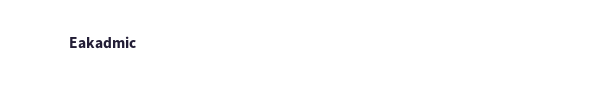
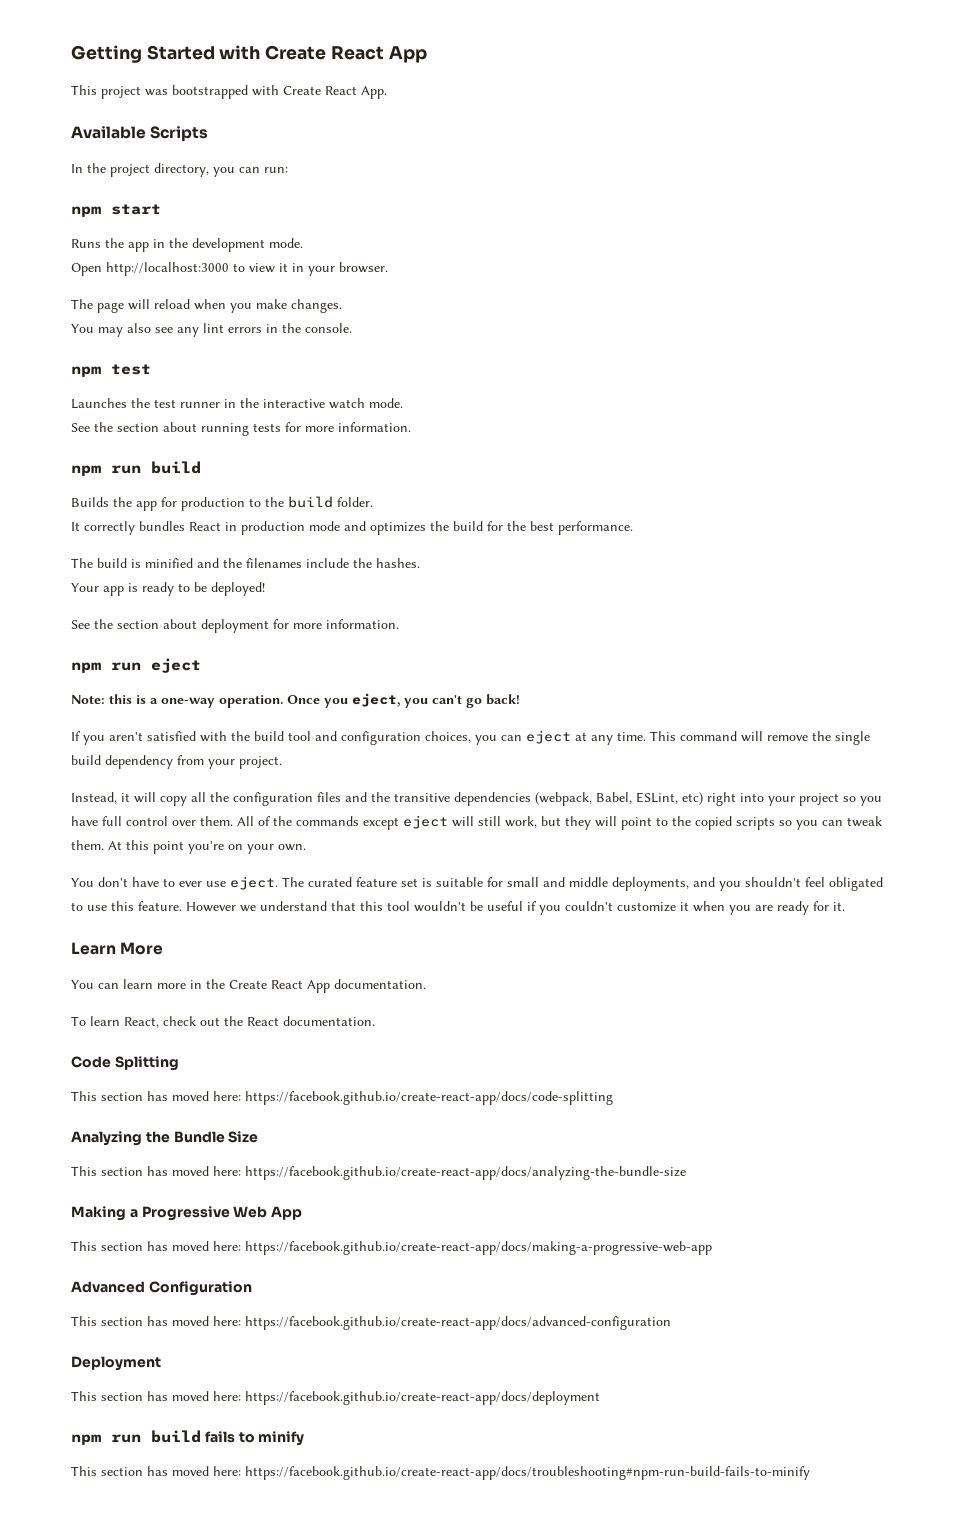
[69,36,136,49] Eakadmic -> [71,45,427,63] [71,85,387,99] [71,126,209,142] [71,163,288,177] [71,204,161,217] [71,238,303,252] [71,262,388,276] [71,299,342,313] [71,323,352,337] [71,364,151,377] [71,398,403,409] [71,422,411,436] [71,461,201,476] [71,496,373,511] [71,521,633,535] [71,558,420,568] [71,582,265,596] [71,619,399,633] [71,658,201,673] [71,693,520,708] [71,730,870,745] [71,755,282,769] [71,792,882,806] [71,815,882,830] [71,840,306,854] [71,876,883,891] [71,901,845,915] [71,942,164,955] [71,979,426,993] [71,1016,375,1028] [71,1056,179,1071] [71,1091,613,1105] [71,1131,259,1146] [71,1166,686,1180] [71,1206,303,1221] [71,1241,712,1255] [71,1281,252,1296] [71,1316,671,1330] [71,1356,161,1371] [71,1391,600,1405] [71,1430,305,1446] [71,1466,810,1480] Getting Started with Create React App // This project was bootstrapped with Create React App. // Available Scripts // In the project directory, you can run: // npm start // Runs the app in the development mode. // Open http://localhost:3000 to view it in your browser. // The page will reload when you make changes. // You may also see any lint errors in the console. // npm test // Launches the test runner in the interactive watch mode. // See the section about running tests for more information. // npm run build // Builds the app for production to the build folder. // It correctly bundles React in production mode and optimizes the build for the best performance. // The build is minified and the filenames include the hashes. // Your app is ready to be deployed! // See the section about deployment for more information. // npm run eject // Note: this is a one-way operation. Once you eject, you can't go back! // If you aren't satisfied with the build tool and configuration choices, you can eject at any time. This command will remove the single build dependency from your project. // Instead, it will copy all the configuration files and the transitive dependencies (webpack, Babel, ESLint, etc) right into your project so you have full control over them. All of the commands except eject will still work, but they will point to the copied scripts so you can tweak them. At this point you're on your own. // You don't have to ever use eject. The curated feature set is suitable for small and middle deployments, and you shouldn't feel obligated to use this feature. However we understand that this tool wouldn't be useful if you couldn't customize it when you are ready for it. // Learn More // You can learn more in the Create React App documentation. // To learn React, check out the React documentation. // Code Splitting // This section has moved here: https://facebook.github.io/create-react-app/docs/code-splitting // Analyzing the Bundle Size // This section has moved here: https://facebook.github.io/create-react-app/docs/analyzing-the-bundle-size // Making a Progressive Web App // This section has moved here: https://facebook.github.io/create-react-app/docs/making-a-progressive-web-app // Advanced Configuration // This section has moved here: https://facebook.github.io/create-react-app/docs/advanced-configuration // Deployment // This section has moved here: https://facebook.github.io/create-react-app/docs/deployment // npm run build fails to minify // This section has moved here: https://facebook.github.io/create-react-app/docs/troubleshooting#npm-run-build-fails-to-minify

